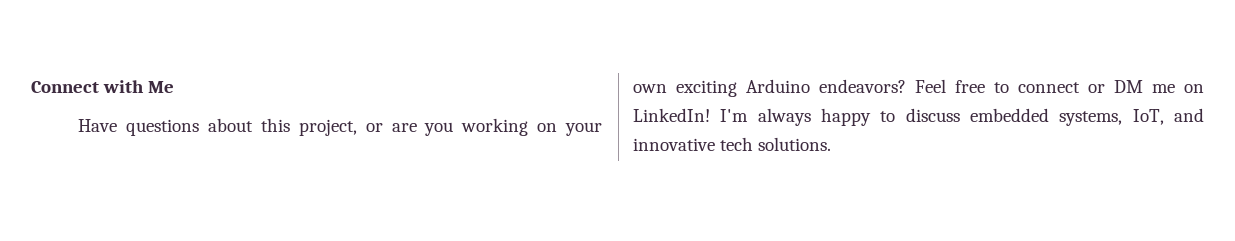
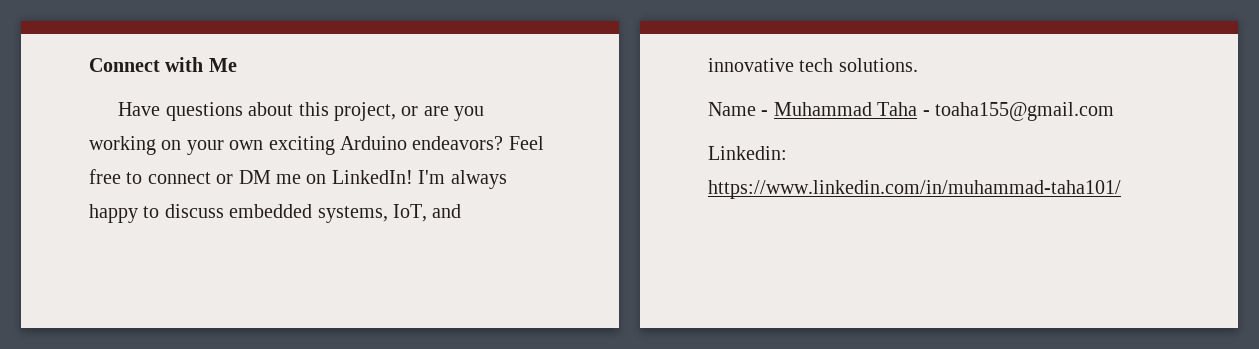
(832, 144) none -> [708,102,1114,121] [708,146,787,160] [708,180,1121,199] // Name - Muhammad Taha - toaha155@gmail.com // Linkedin: https://www.linkedin.com/in/muhammad-taha101/

